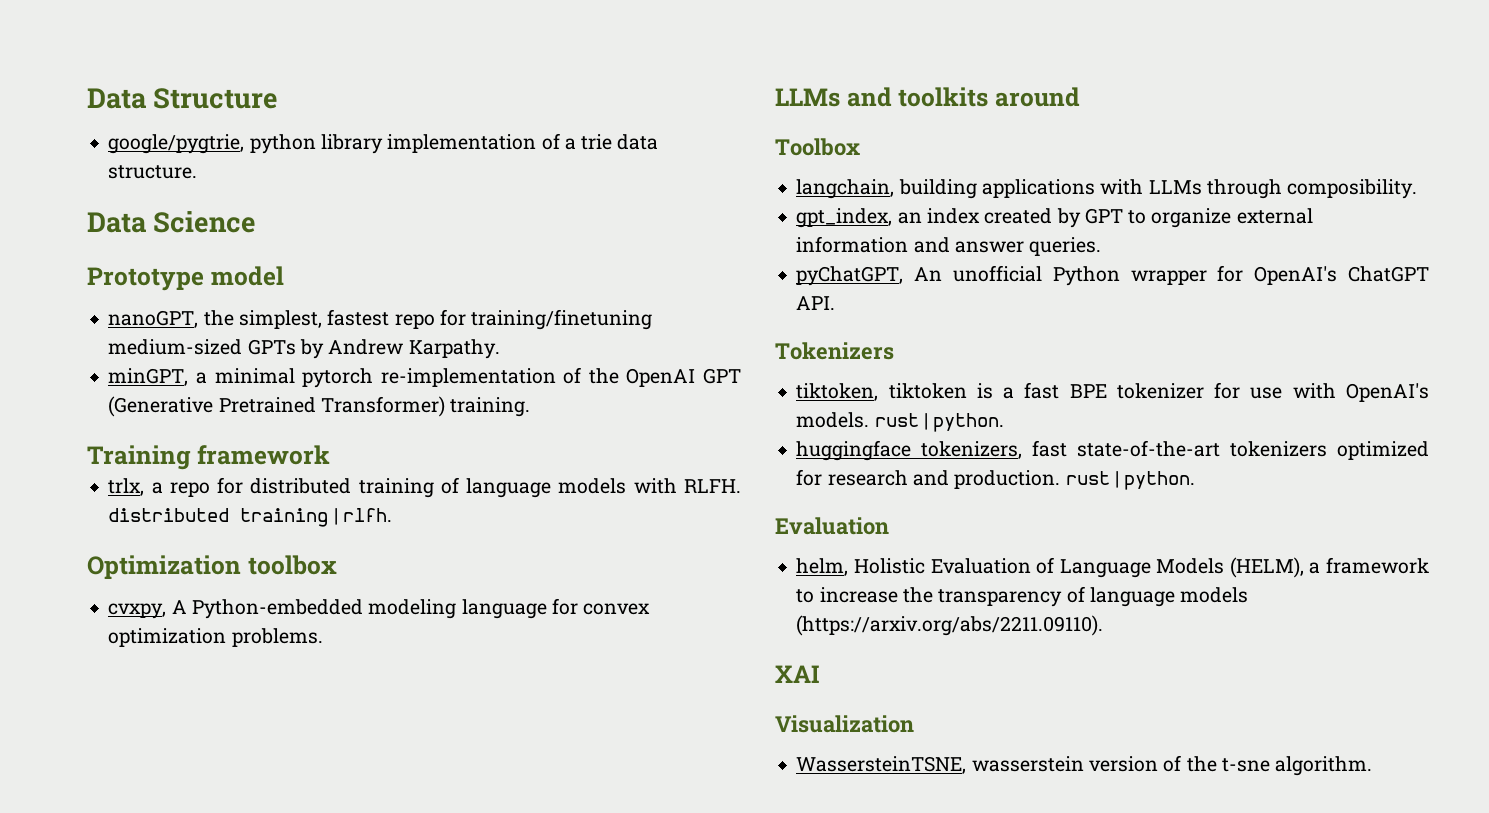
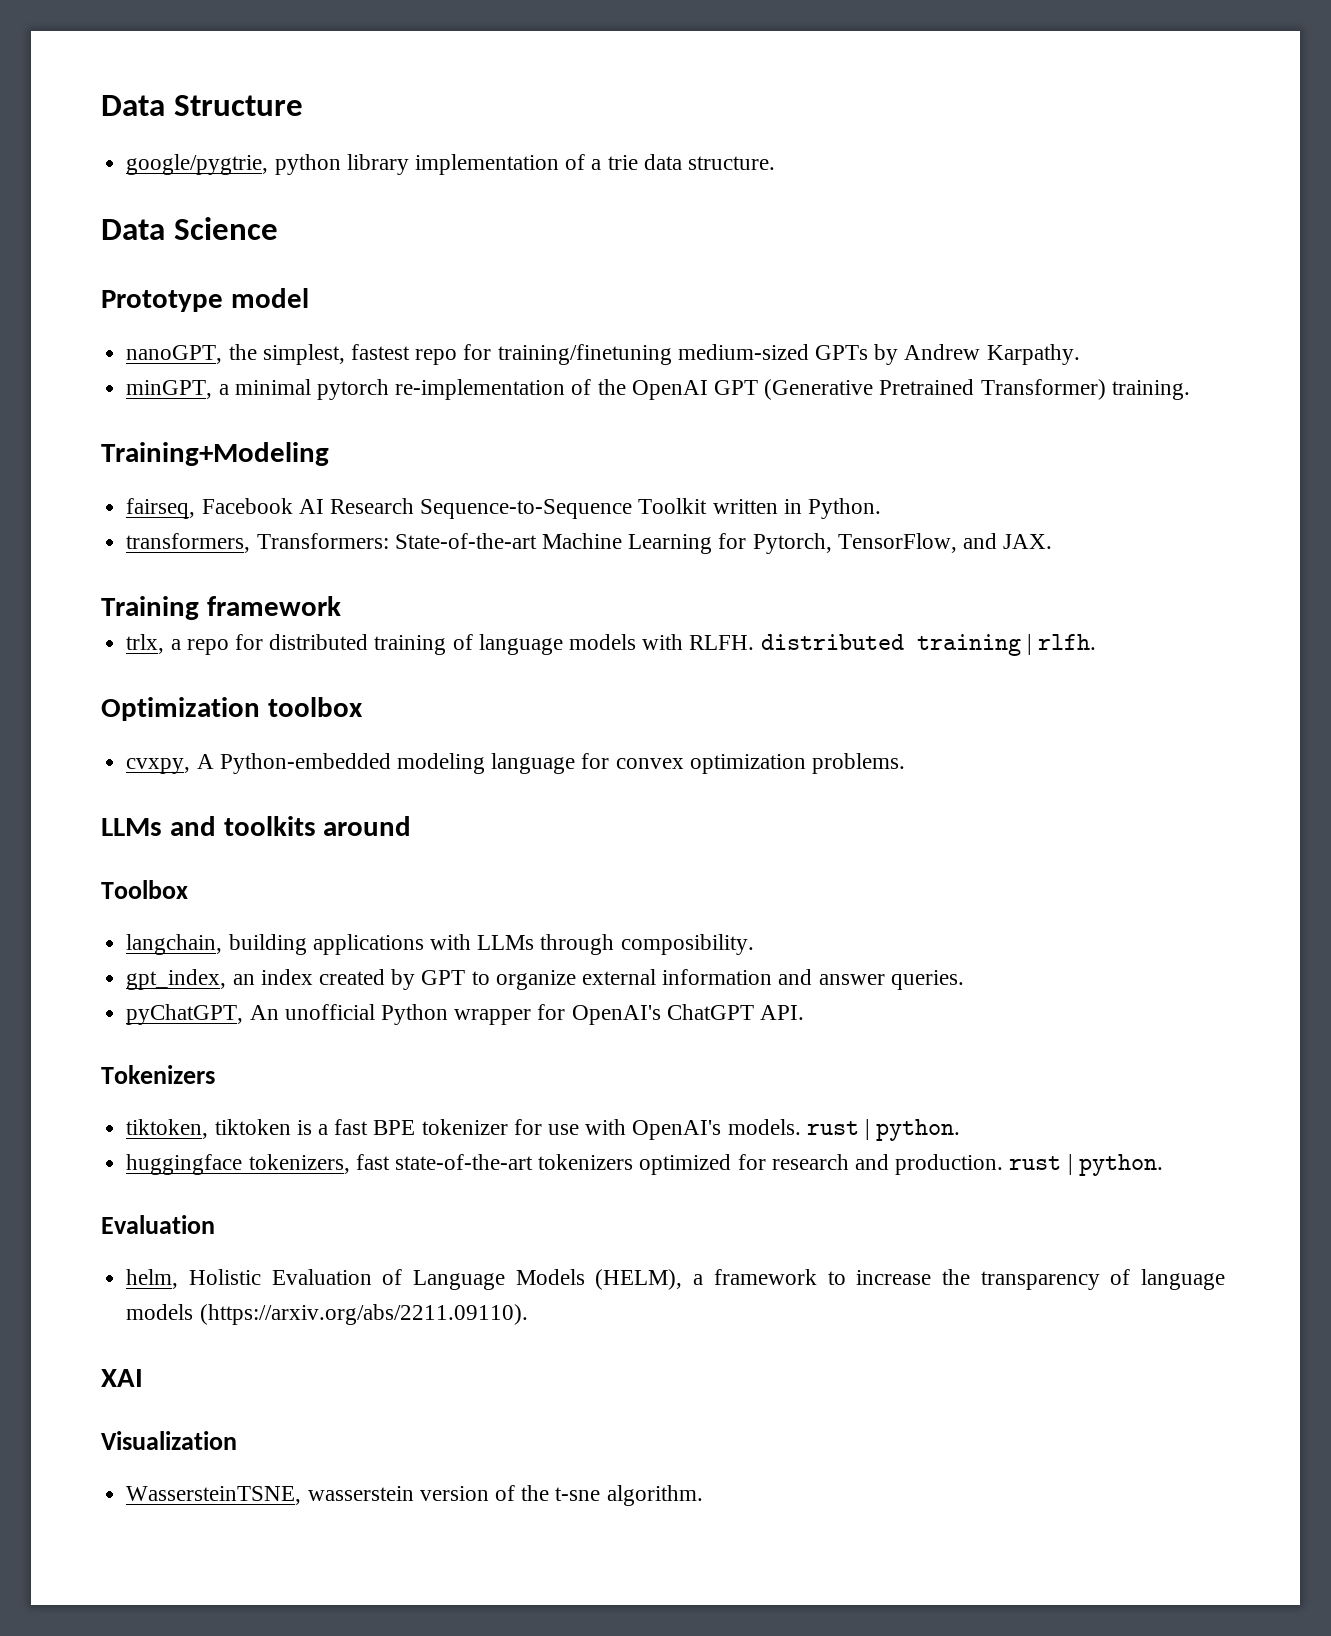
(531, 407) none -> [101,442,329,466] [126,498,881,519] [126,533,1053,554] // Training+Modeling // fairseq, Facebook AI Research Sequence-to-Sequence Toolkit written in Python. // transformers, Transformers: State-of-the-art Machine Learning for Pytorch, TensorFlow, and JAX.

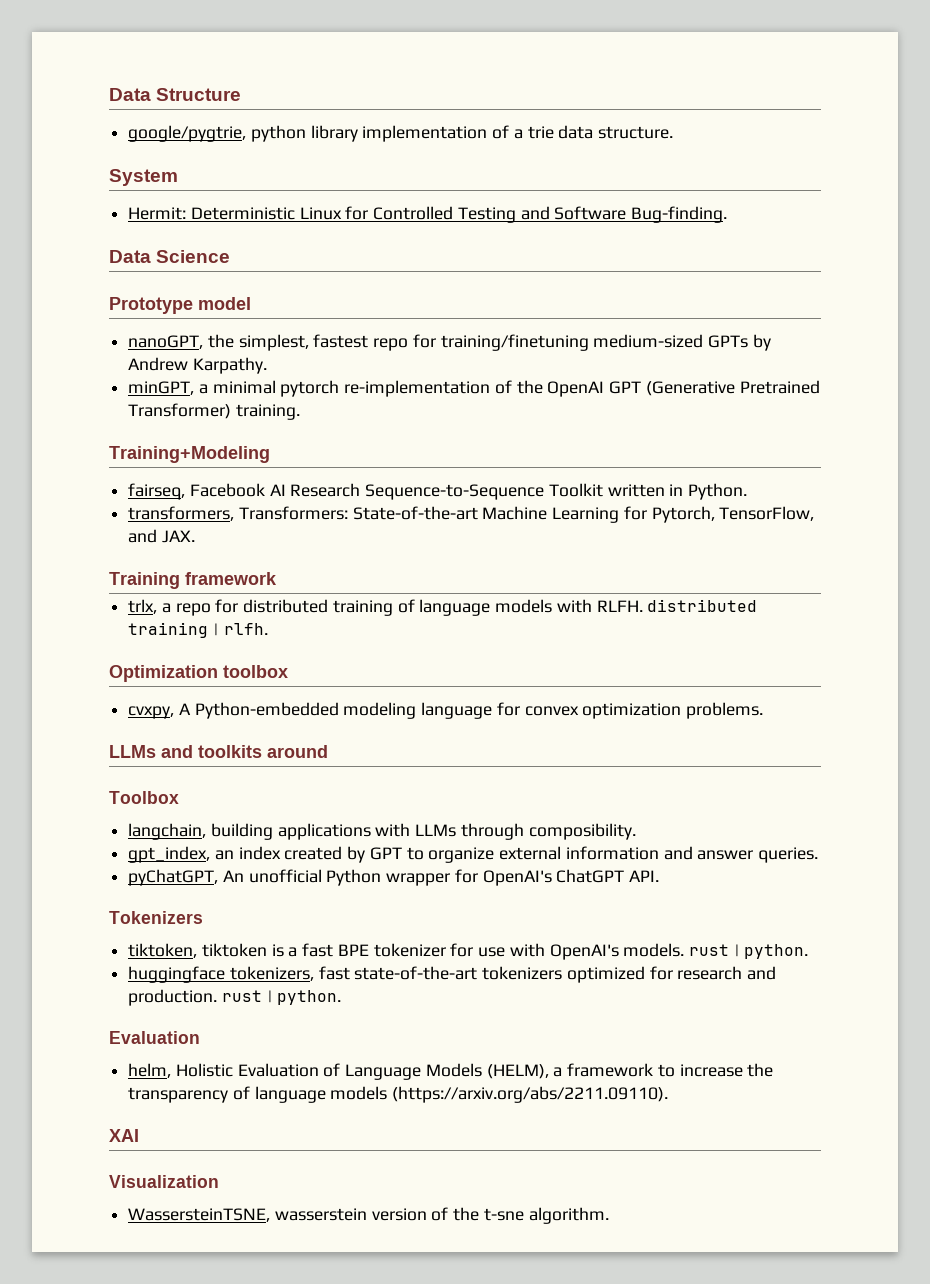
(775, 163) none -> [109,169,178,186] [128,206,728,223] // System // Hermit: Deterministic Linux for Controlled Testing and Software Bug-finding.

